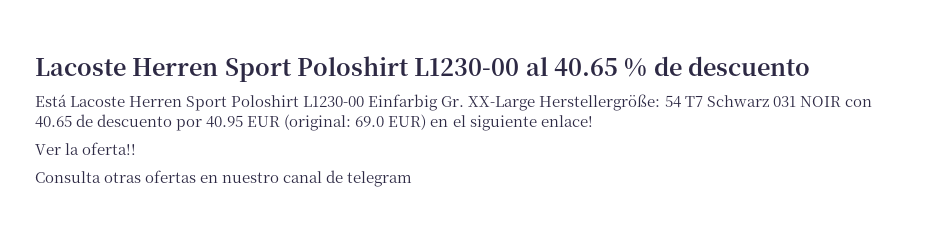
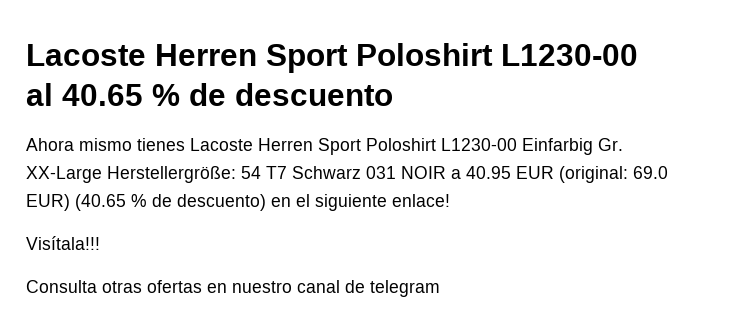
[35,94,67,107] Está -> [26,138,185,151] Ahora mismo tienes
[844,99,872,107] [35,114,203,131] con 40.65 de descuento por -> [451,169,461,179] a
(427, 122) none -> [75,194,266,211] (40.65 % de descuento)
[35,142,137,155] Ver la oferta!! -> [26,236,100,250] Visítala!!!

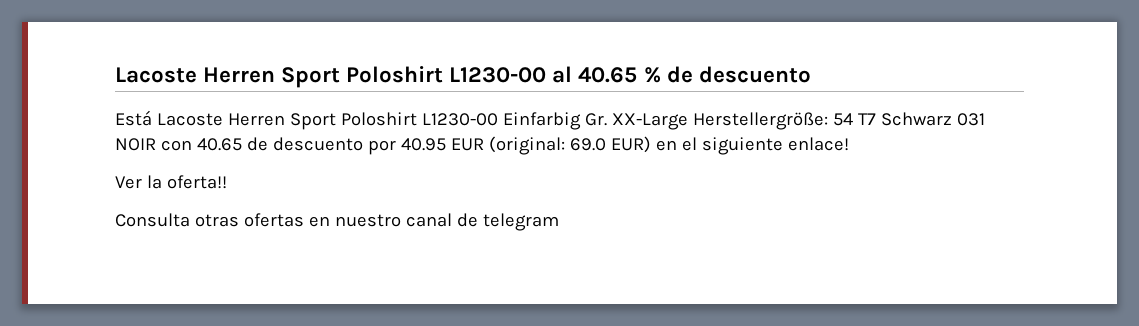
[26,138,185,151] Ahora mismo tienes -> [115,110,152,126] Está
[451,169,461,179] a -> [160,137,396,155] con 40.65 de descuento por
[75,194,266,211] (40.65 % de descuento) -> (651, 144) none
[26,236,100,250] Visítala!!! -> [115,175,227,189] Ver la oferta!!

